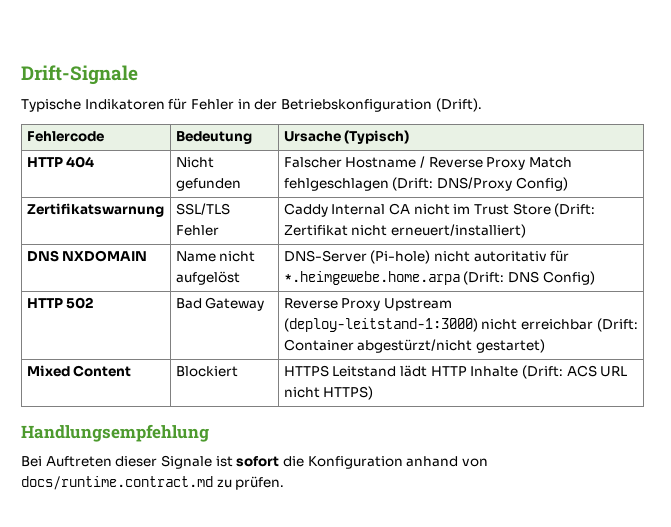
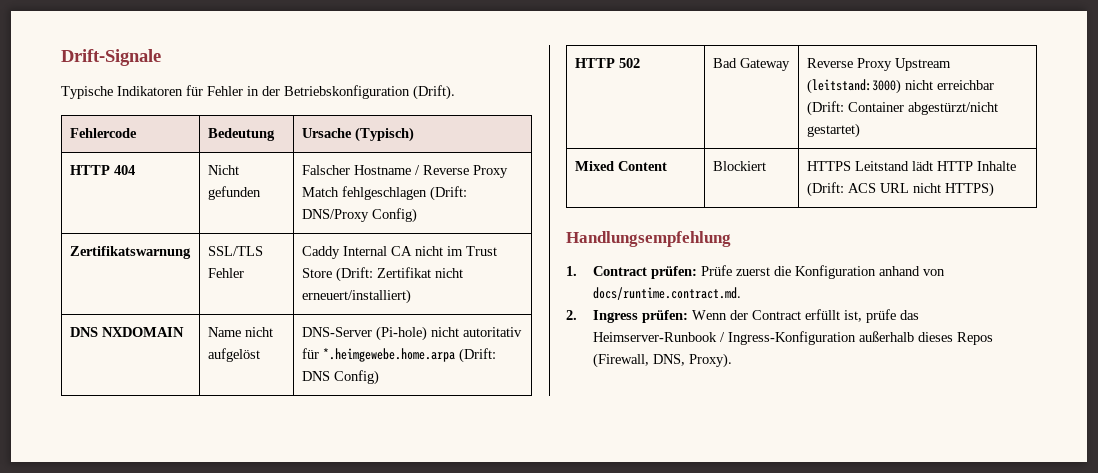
[283,318,478,332] (deploy-leitstand-1:3000) -> [806,79,901,94] (leitstand:3000)
[21,455,488,469] [21,476,285,490] Bei Auftreten dieser Signale ist sofort die Konfiguration anhand von docs/runtime.contract.md zu prüfen. -> [566,265,945,279] [592,287,741,300] [566,309,919,323] [592,331,993,345] [592,353,732,368] 1. Contract prüfen: Prüfe zuerst die Konfiguration anhand von docs/runtime.contract.md. // 2. Ingress prüfen: Wenn der Contract erfüllt ist, prüfe das Heimserver-Runbook / Ingress-Konfiguration außerhalb dieses Repos (Firewall, DNS, Proxy).

